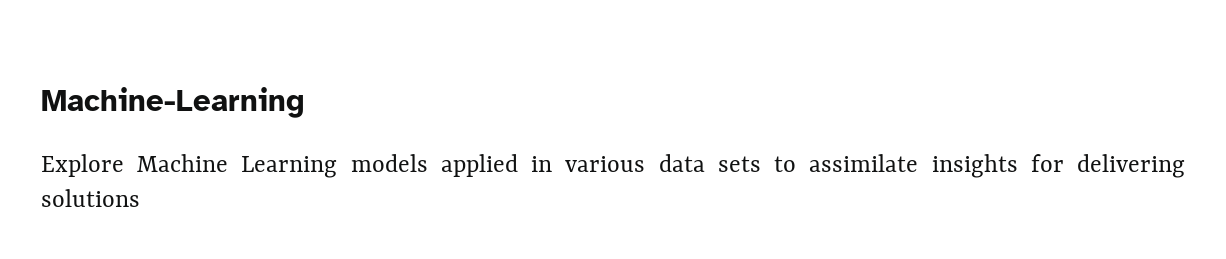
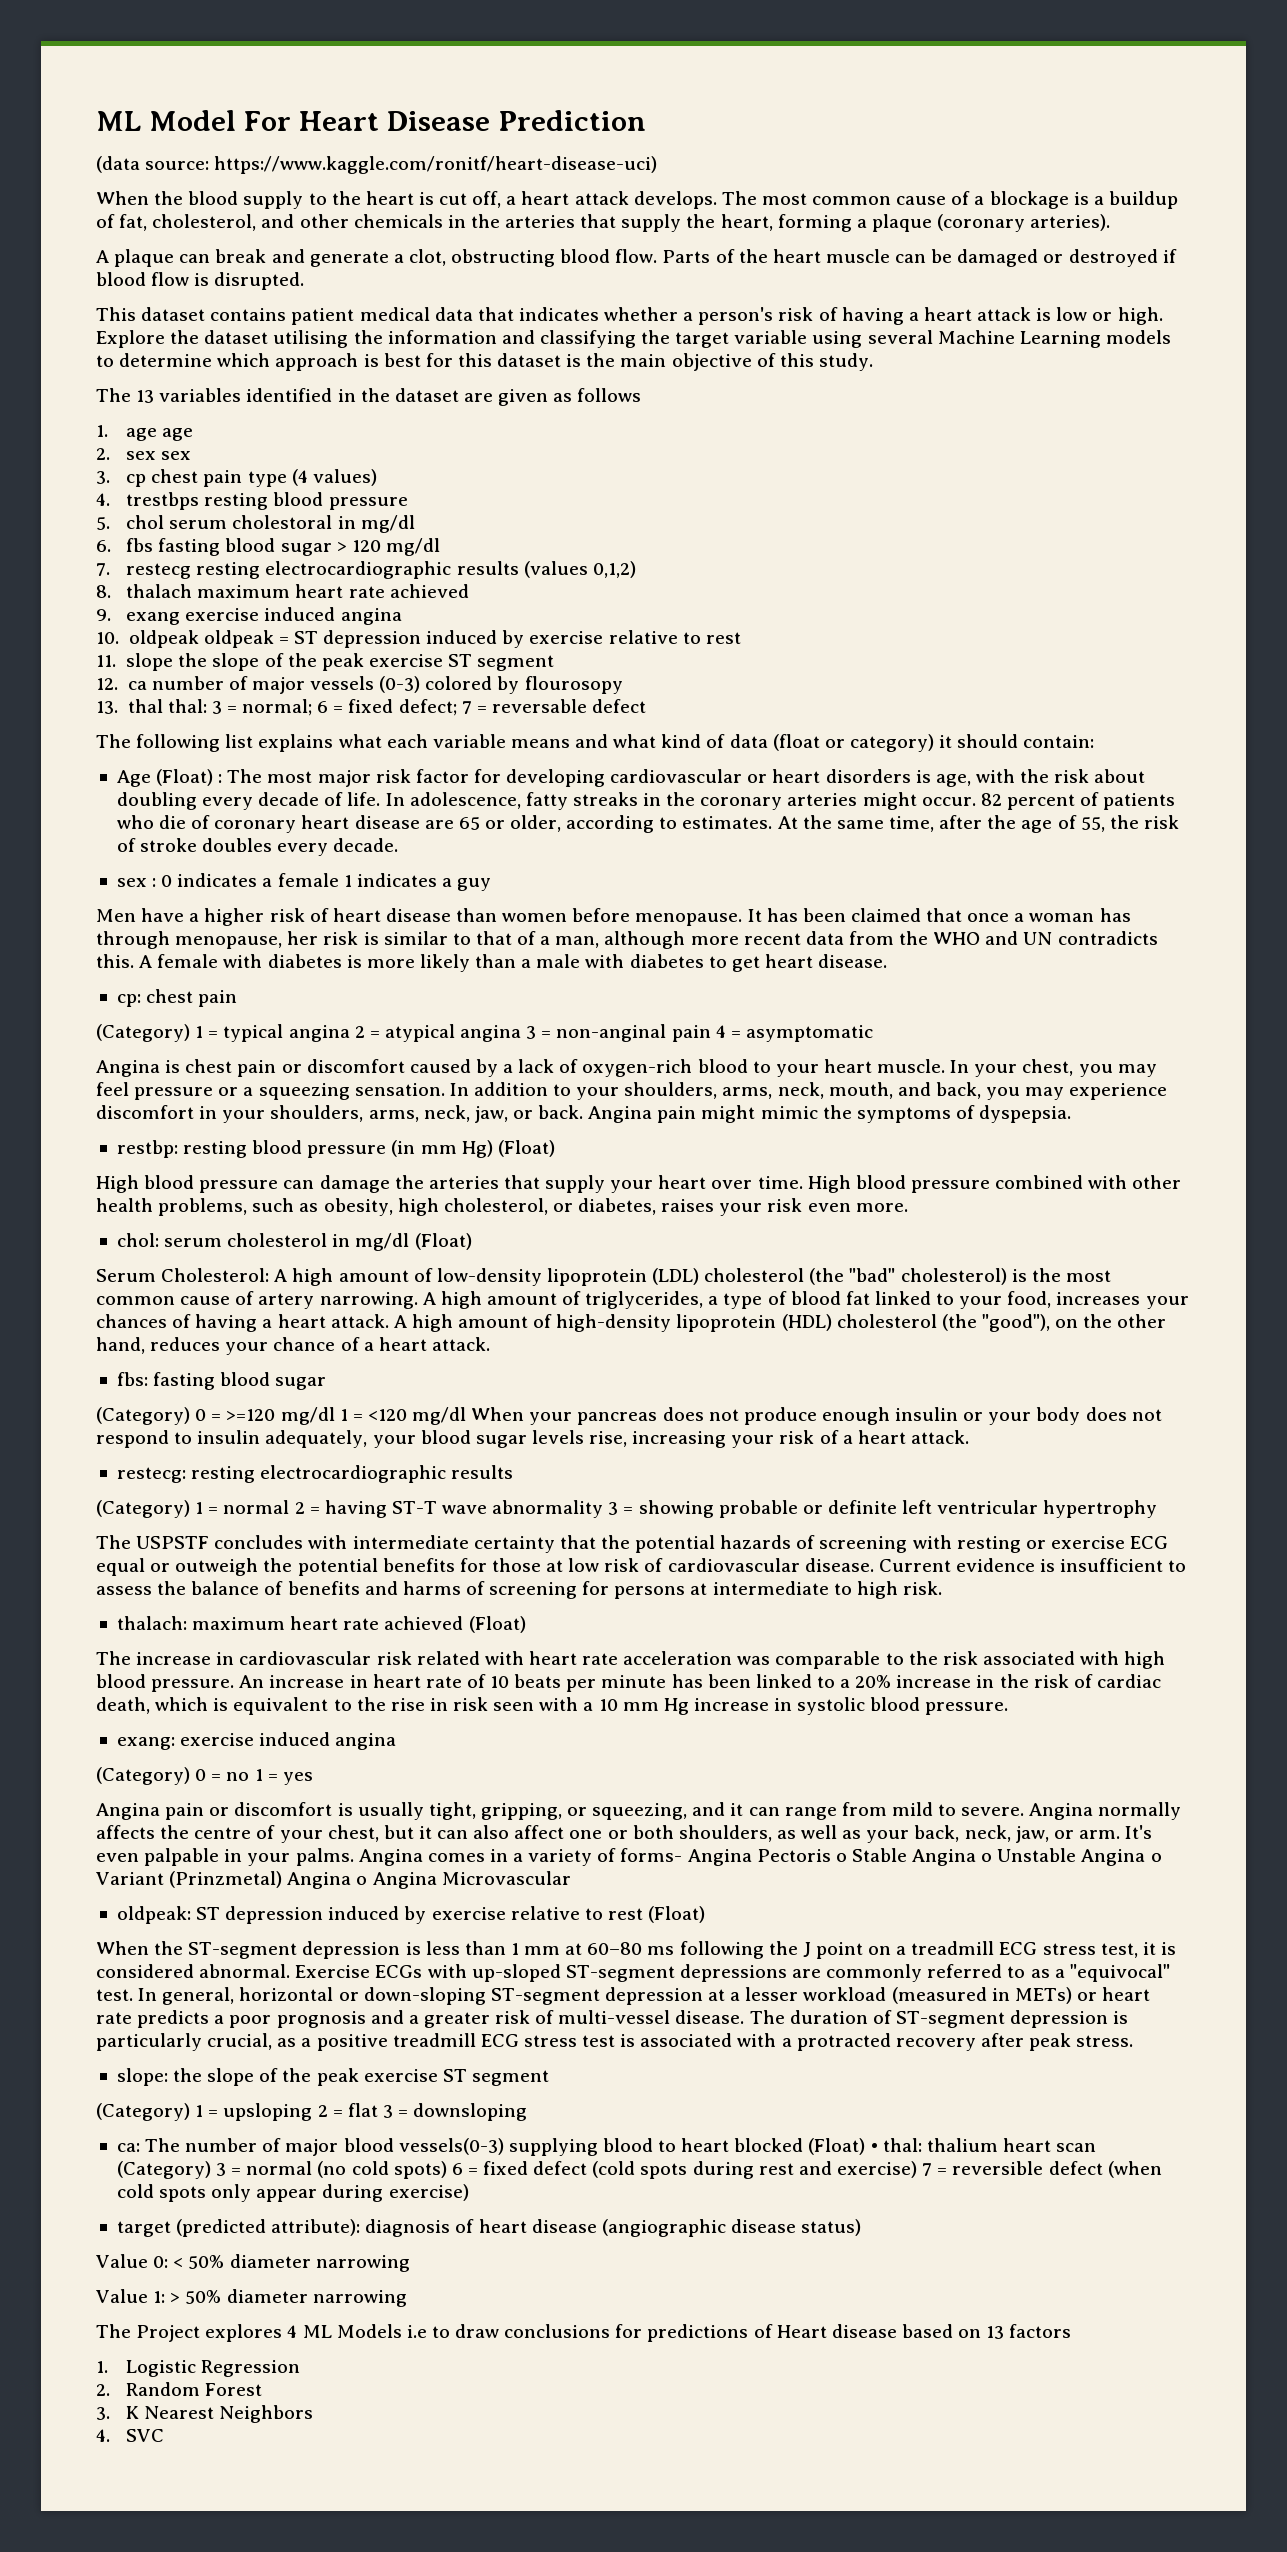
[41,87,305,118] [41,154,1185,178] [41,189,140,207] Machine-Learning // Explore Machine Learning models applied in various data sets to assimilate insights for delivering solutions -> [96,110,646,131] [96,156,658,174] [96,191,1178,209] [96,214,1111,232] [96,249,1177,267] [96,272,305,290] [96,307,1163,325] [96,330,1171,348] [96,353,873,371] [96,388,642,406] [96,425,194,441] [96,448,192,460] [96,469,377,487] [96,492,408,510] [96,515,415,533] [96,538,440,556] [96,561,636,579] [96,584,469,598] [96,607,402,625] [96,630,741,648] [96,653,555,671] [96,676,623,694] [96,699,647,716] [96,734,1095,752] [116,769,1146,787] [116,792,1176,810] [116,815,1179,833] [116,838,399,856] [116,873,492,891] [96,908,1131,926] [96,931,1158,949] [96,954,888,972] [116,989,238,1007] [96,1024,873,1042] [96,1059,1157,1077] [96,1082,1168,1100] [96,1105,1072,1123] [116,1140,555,1158] [96,1175,1182,1193] [96,1198,908,1216] [116,1233,472,1251] [96,1268,1111,1286] [96,1291,1189,1309] [96,1314,1167,1332] [96,1337,490,1355] [116,1372,327,1390] [96,1407,1162,1425] [96,1430,969,1448] [116,1465,514,1483] [96,1500,1158,1518] [96,1535,1169,1553] [96,1558,1187,1576] [96,1581,942,1599] [116,1616,526,1633] [96,1651,1166,1669] [96,1674,1161,1692] [96,1697,1009,1715] [116,1732,397,1750] [96,1767,313,1785] [96,1802,1182,1820] [96,1825,1153,1843] [96,1848,1162,1866] [96,1871,571,1889] [116,1906,706,1924] [96,1941,1176,1959] [96,1964,1170,1982] [96,1987,1151,2005] [96,2010,1129,2028] [96,2033,1134,2051] [116,2068,549,2086] [96,2103,528,2121] [116,2138,1097,2156] [116,2161,1162,2179] [116,2184,469,2202] [116,2219,862,2237] [96,2254,410,2272] [96,2289,407,2307] [96,2324,1072,2342] [96,2360,301,2377] [96,2382,263,2396] [96,2405,314,2423] [96,2429,165,2442] ML Model For Heart Disease Prediction // (data source: https://www.kaggle.com/ronitf/heart-disease-uci) // When the blood supply to the heart is cut off, a heart attack develops. The most common cause of a blockage is a buildup of fat, cholesterol, and other chemicals in the arteries that supply the heart, forming a plaque (coronary arteries). // A plaque can break and generate a clot, obstructing blood flow. Parts of the heart muscle can be damaged or destroyed if blood flow is disrupted. // This dataset contains patient medical data that indicates whether a person's risk of having a heart attack is low or high. Explore the dataset utilising the information and classifying the target variable using several Machine Learning models to determine which approach is best for this dataset is the main objective of this study. // The 13 variables identified in the dataset are given as follows // 1. age age // 2. sex sex // 3. cp chest pain type (4 values) // 4. trestbps resting blood pressure // 5. chol serum cholestoral in mg/dl // 6. fbs fasting blood sugar > 120 mg/dl // 7. restecg resting electrocardiographic results (values 0,1,2) // 8. thalach maximum heart rate achieved // 9. exang exercise induced angina // 10. oldpeak oldpeak = ST depression induced by exercise relative to rest // 11. slope the slope of the peak exercise ST segment // 12. ca number of major vessels (0-3) colored by flourosopy // 13. thal thal: 3 = normal; 6 = fixed defect; 7 = reversable defect // The following list explains what each variable means and what kind of data (float or category) it should contain: // Age (Float) : The most major risk factor for developing cardiovascular or heart disorders is age, with the risk about doubling every decade of life. In adolescence, fatty streaks in the coronary arteries might occur. 82 percent of patients who die of coronary heart disease are 65 or older, according to estimates. At the same time, after the age of 55, the risk of stroke doubles every decade. // sex : 0 indicates a female 1 indicates a guy // Men have a higher risk of heart disease than women before menopause. It has been claimed that once a woman has through menopause, her risk is similar to that of a man, although more recent data from the WHO and UN contradicts this. A female with diabetes is more likely than a male with diabetes to get heart disease. // cp: chest pain // (Category) 1 = typical angina 2 = atypical angina 3 = non-anginal pain 4 = asymptomatic // Angina is chest pain or discomfort caused by a lack of oxygen-rich blood to your heart muscle. In your chest, you may feel pressure or a squeezing sensation. In addition to your shoulders, arms, neck, mouth, and back, you may experience discomfort in your shoulders, arms, neck, jaw, or back. Angina pain might mimic the symptoms of dyspepsia. // restbp: resting blood pressure (in mm Hg) (Float) // High blood pressure can damage the arteries that supply your heart over time. High blood pressure combined with other health problems, such as obesity, high cholesterol, or diabetes, raises your risk even more. // chol: serum cholesterol in mg/dl (Float) // Serum Cholesterol: A high amount of low-density lipoprotein (LDL) cholesterol (the "bad" cholesterol) is the most common cause of artery narrowing. A high amount of triglycerides, a type of blood fat linked to your food, increases your chances of having a heart attack. A high amount of high-density lipoprotein (HDL) cholesterol (the "good"), on the other hand, reduces your chance of a heart attack. // fbs: fasting blood sugar // (Category) 0 = >=120 mg/dl 1 = <120 mg/dl When your pancreas does not produce enough insulin or your body does not respond to insulin adequately, your blood sugar levels rise, increasing your risk of a heart attack. // restecg: resting electrocardiographic results // (Category) 1 = normal 2 = having ST-T wave abnormality 3 = showing probable or definite left ventricular hypertrophy // The USPSTF concludes with intermediate certainty that the potential hazards of screening with resting or exercise ECG equal or outweigh the potential benefits for those at low risk of cardiovascular disease. Current evidence is insufficient to assess the balance of benefits and harms of screening for persons at intermediate to high risk. // thalach: maximum heart rate achieved (Float) // The increase in cardiovascular risk related with heart rate acceleration was comparable to the risk associated with high blood pressure. An increase in heart rate of 10 beats per minute has been linked to a 20% increase in the risk of cardiac death, which is equivalent to the rise in risk seen with a 10 mm Hg increase in systolic blood pressure. // exang: exercise induced angina // (Category) 0 = no 1 = yes // Angina pain or discomfort is usually tight, gripping, or squeezing, and it can range from mild to severe. Angina normally affects the centre of your chest, but it can also affect one or both shoulders, as well as your back, neck, jaw, or arm. It's even palpable in your palms. Angina comes in a variety of forms- Angina Pectoris o Stable Angina o Unstable Angina o Variant (Prinzmetal) Angina o Angina Microvascular // oldpeak: ST depression induced by exercise relative to rest (Float) // When the ST-segment depression is less than 1 mm at 60–80 ms following the J point on a treadmill ECG stress test, it is considered abnormal. Exercise ECGs with up-sloped ST-segment depressions are commonly referred to as a "equivocal" test. In general, horizontal or down-sloping ST-segment depression at a lesser workload (measured in METs) or heart rate predicts a poor prognosis and a greater risk of multi-vessel disease. The duration of ST-segment depression is particularly crucial, as a positive treadmill ECG stress test is associated with a protracted recovery after peak stress. // slope: the slope of the peak exercise ST segment // (Category) 1 = upsloping 2 = flat 3 = downsloping // ca: The number of major blood vessels(0-3) supplying blood to heart blocked (Float) • thal: thalium heart scan (Category) 3 = normal (no cold spots) 6 = fixed defect (cold spots during rest and exercise) 7 = reversible defect (when cold spots only appear during exercise) // target (predicted attribute): diagnosis of heart disease (angiographic disease status) // Value 0: < 50% diameter narrowing // Value 1: > 50% diameter narrowing // The Project explores 4 ML Models i.e to draw conclusions for predictions of Heart disease based on 13 factors // 1. Logistic Regression // 2. Random Forest // 3. K Nearest Neighbors // 4. SVC

